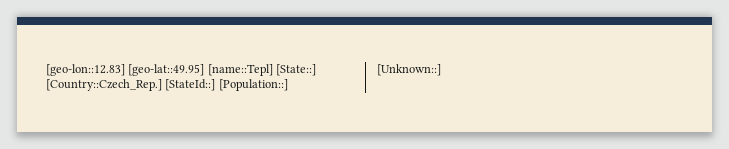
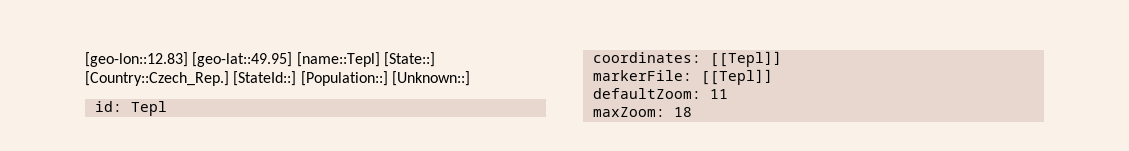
(441, 70) none -> [94,101,167,116] [592,51,782,67] [592,69,773,85] [592,88,728,99] [592,107,692,117] // id: Tepl // coordinates: [[Tepl]] // markerFile: [[Tepl]] // defaultZoom: 11 // maxZoom: 18

